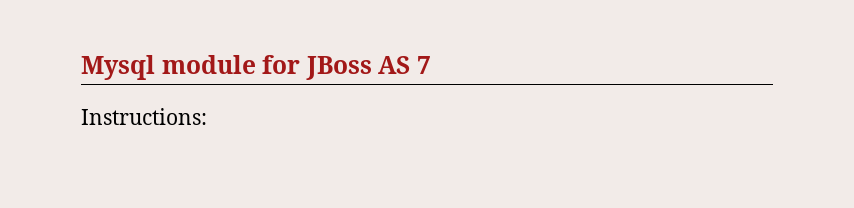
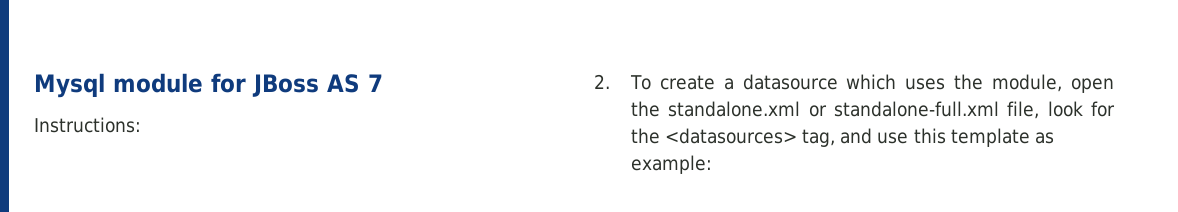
(207, 116) none -> [594,74,1114,93] [630,101,1115,119] [630,128,1054,147] [630,155,712,174] // 2. To create a datasource which uses the module, open the standalone.xml or standalone-full.xml file, look for the <datasources> tag, and use this template as example:

